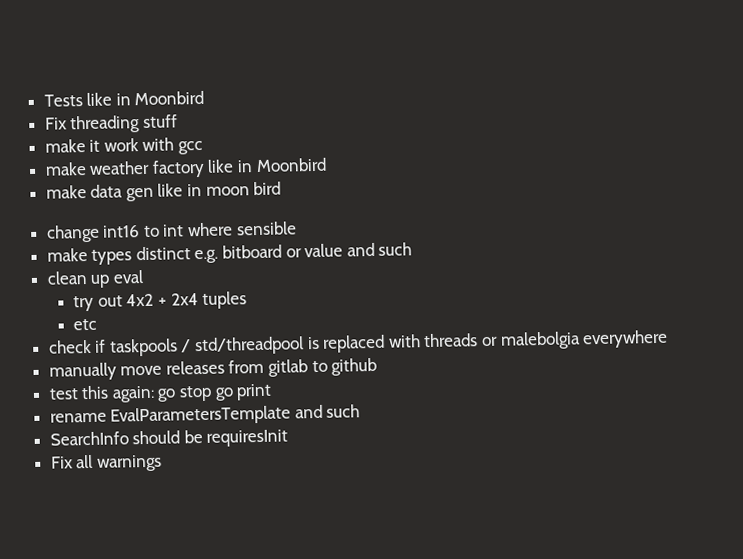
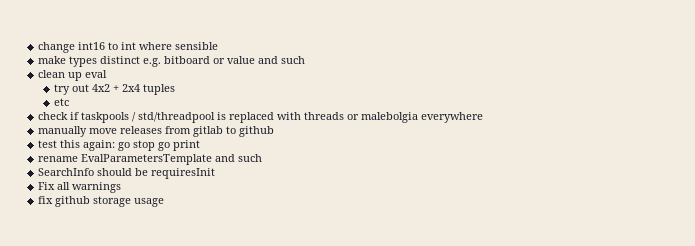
[43,90,205,107] [44,114,178,134] [44,137,204,155] [44,157,327,178] [45,181,282,202] Tests like in Moonbird // Fix threading stuff // make it work with gcc // make weather factory like in Moonbird // make data gen like in moon bird // -> (38, 47) none
(162, 463) none -> [38,196,165,207] // fix github storage usage

